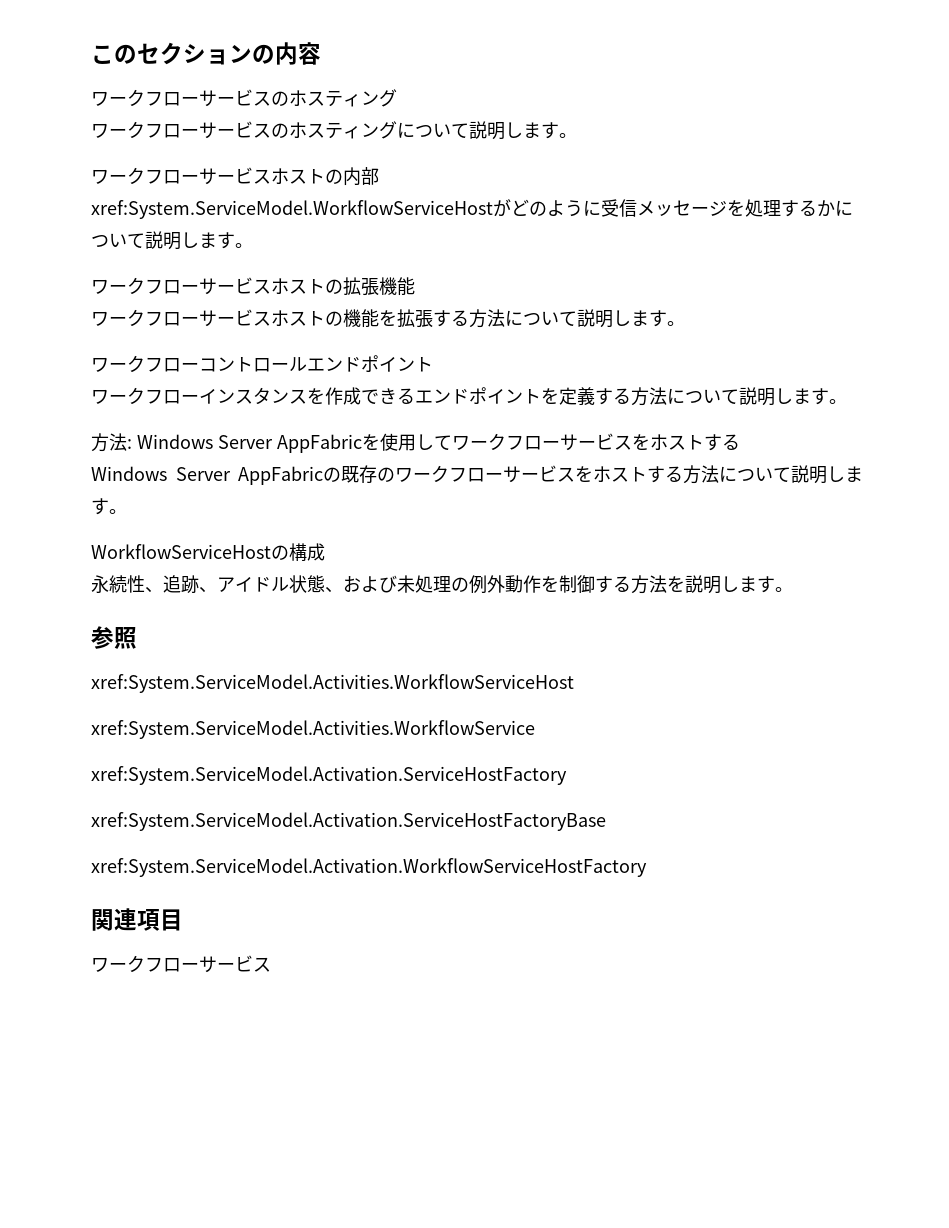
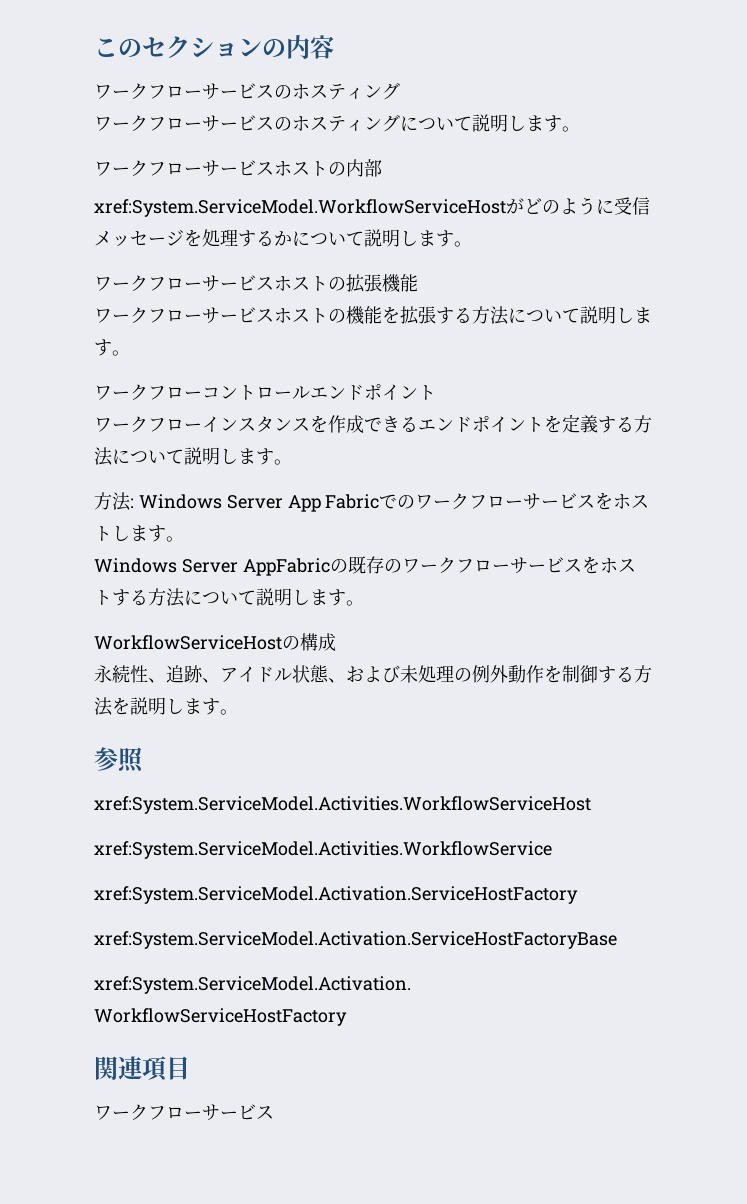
[276,433,740,453] AppFabricを使用してワークフローサービスをホストする -> [287,492,650,512] [94,525,184,542] App Fabricでのワークフローサービスをホストします。

